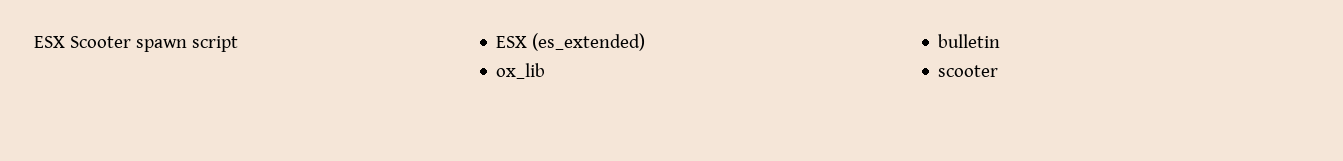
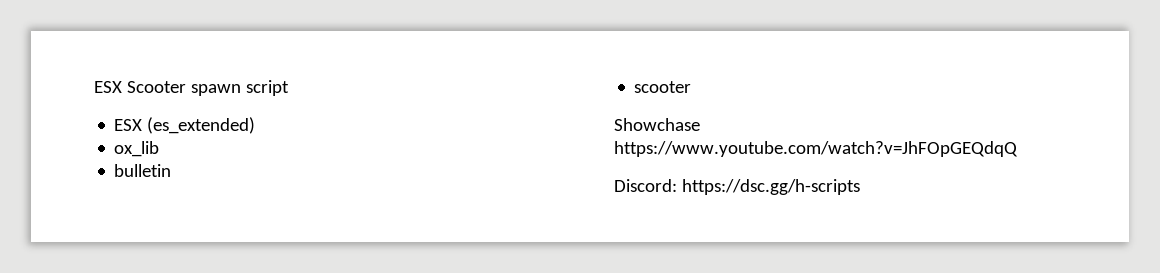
(999, 71) none -> [614,118,700,131] [614,141,1018,157] [614,179,860,195] // Showchase https://www.youtube.com/watch?v=JhFOpGEQdqQ // Discord: https://dsc.gg/h-scripts

